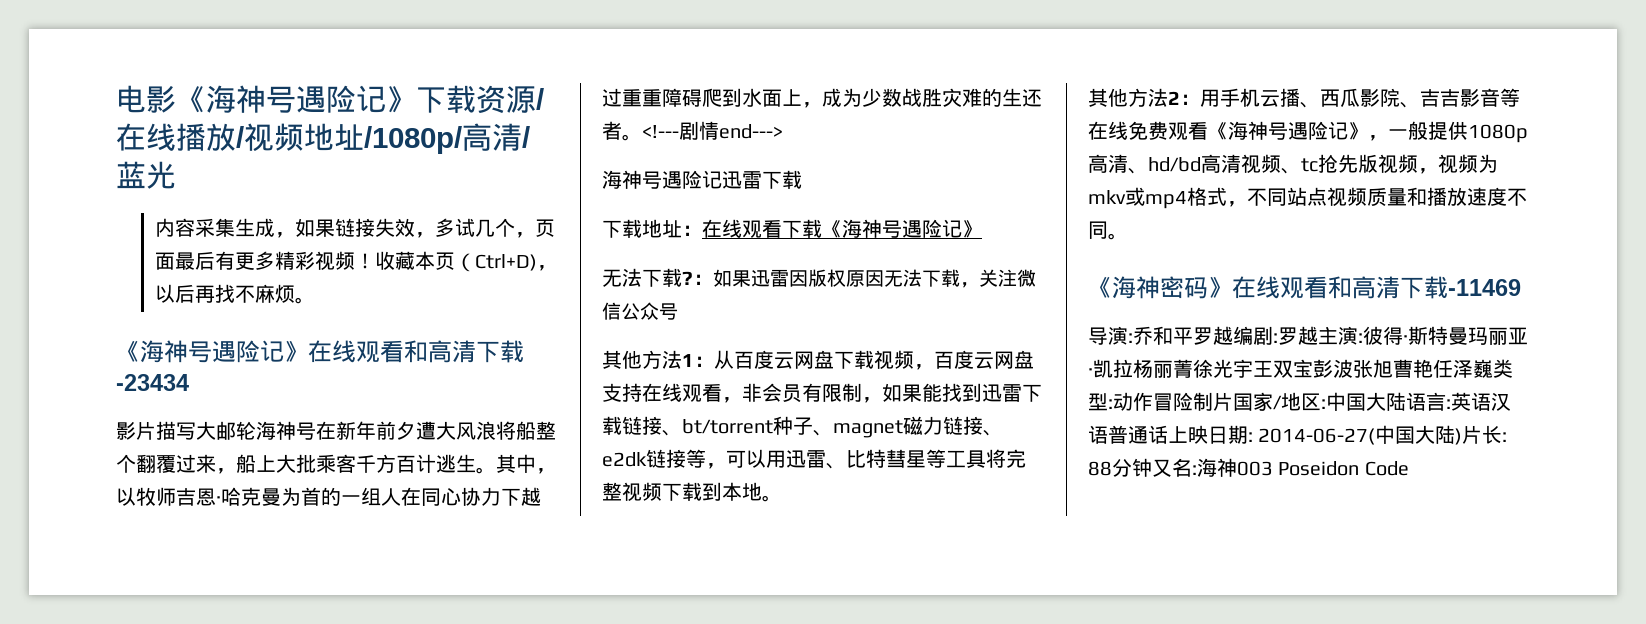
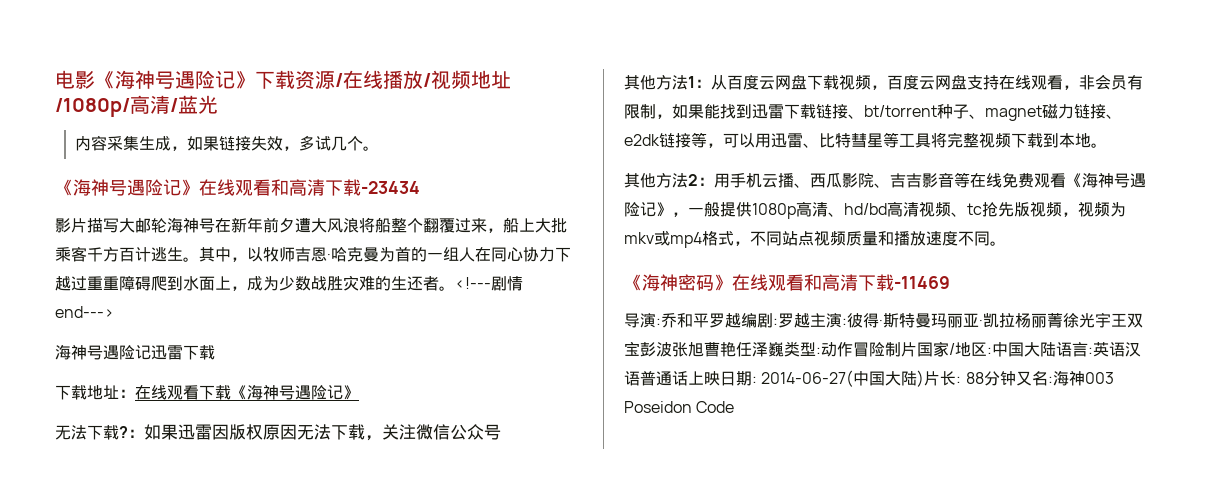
[514,219,555,238] [154,251,557,272] [154,284,295,303] ，页面最后有更多精彩视频！收藏本页（Ctrl+D)，以后再找不麻烦 -> (363, 143) none

